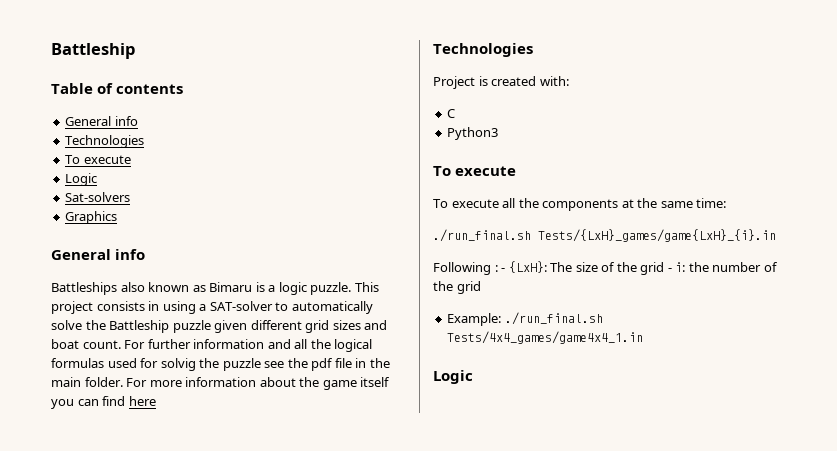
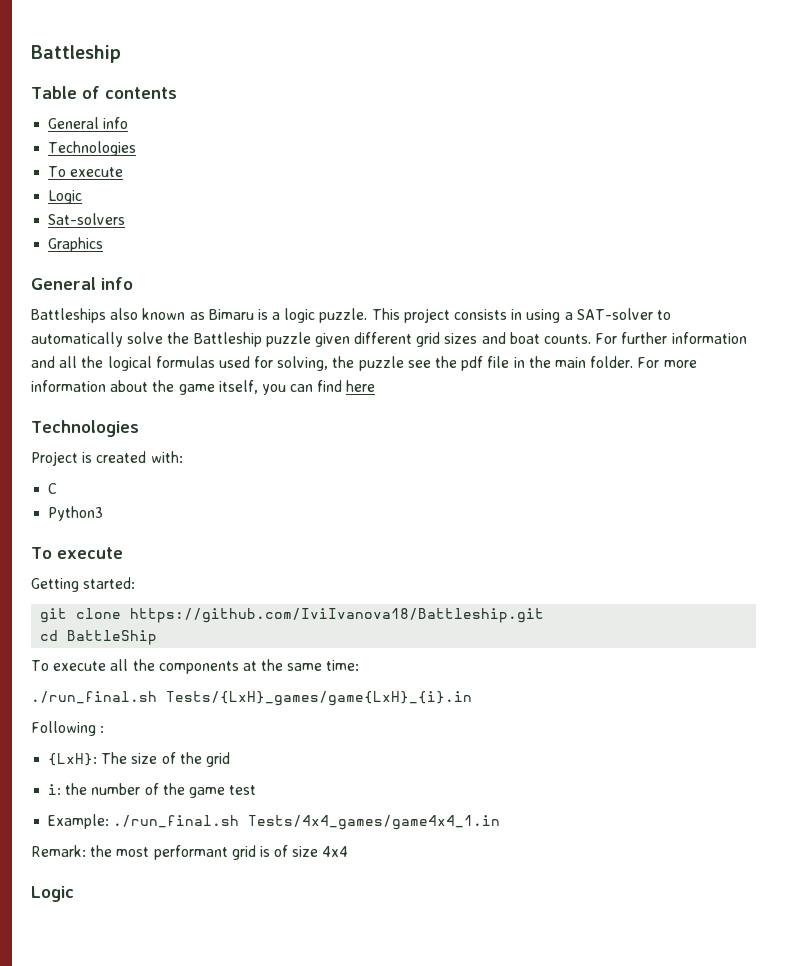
[82,340,121,349] count. -> [544,334,592,344] counts.
[160,358,196,371] solvig -> [277,356,329,371] solving,
[360,377,391,387] itself -> [218,380,258,394] itself,
(517, 171) none -> [31,577,136,592] [40,608,545,623] [40,630,158,645] // Getting started: // git clone https://github.com/IviIvanova18/Battleship.git // cd BattleShip
[501,268,506,272] - -> (105, 729) //
[667,268,672,272] - -> (230, 759) //
[456,281,481,294] grid -> [188,785,257,798] game test
(644, 337) none -> [31,845,349,860] // Remark: the most performant grid is of size 4x4

